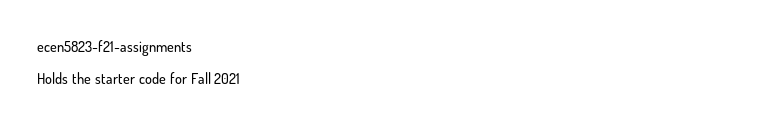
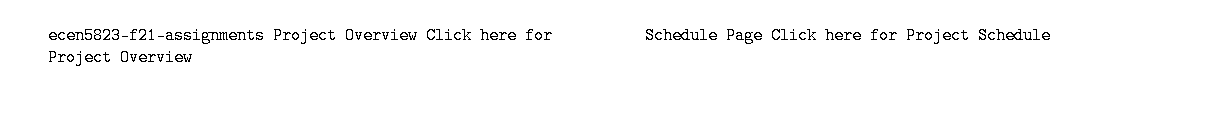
[37,72,241,84] // Holds the starter code for Fall 2021 -> [273,27,553,44] [48,49,193,66] [645,27,1051,44] Project Overview Click here for Project Overview // Schedule Page Click here for Project Schedule

